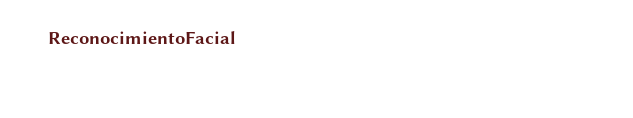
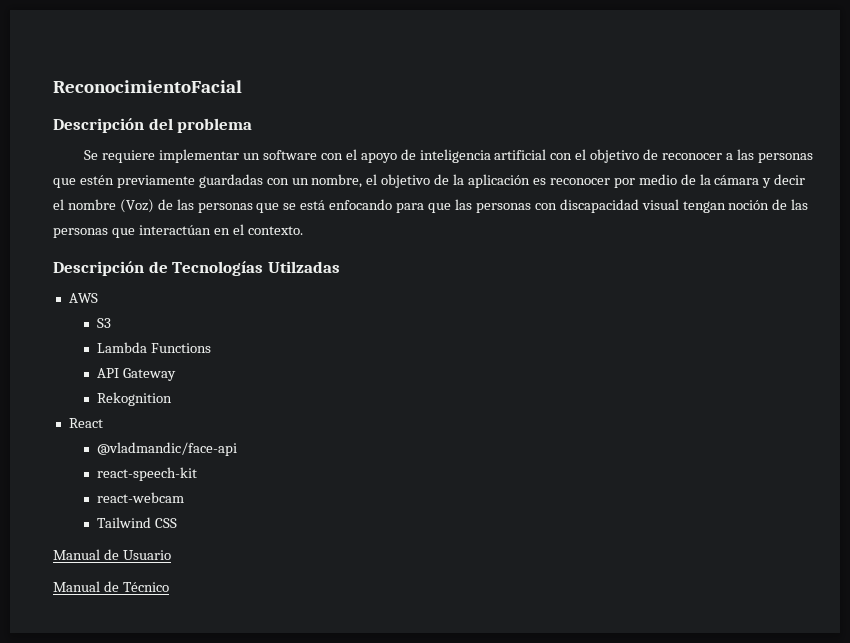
(236, 37) none -> [53,118,253,133] [84,149,813,163] [53,174,806,188] [53,199,809,213] [53,224,303,238] [53,261,340,276] [68,293,98,303] [96,318,111,328] [96,342,211,353] [96,368,176,381] [96,392,172,406] [68,418,103,428] [96,442,237,456] [96,467,197,481] [96,492,184,503] [96,517,177,528] [53,549,171,560] [53,581,169,592] // Descripción del problema // Se requiere implementar un software con el apoyo de inteligencia artificial con el objetivo de reconocer a las personas que estén previamente guardadas con un nombre, el objetivo de la aplicación es reconocer por medio de la cámara y decir el nombre (Voz) de las personas que se está enfocando para que las personas con discapacidad visual tengan noción de las personas que interactúan en el contexto. // Descripción de Tecnologías Utilzadas // AWS // S3 // Lambda Functions // API Gateway // Rekognition // React // @vladmandic/face-api // react-speech-kit // react-webcam // Tailwind CSS // Manual de Usuario // Manual de Técnico

